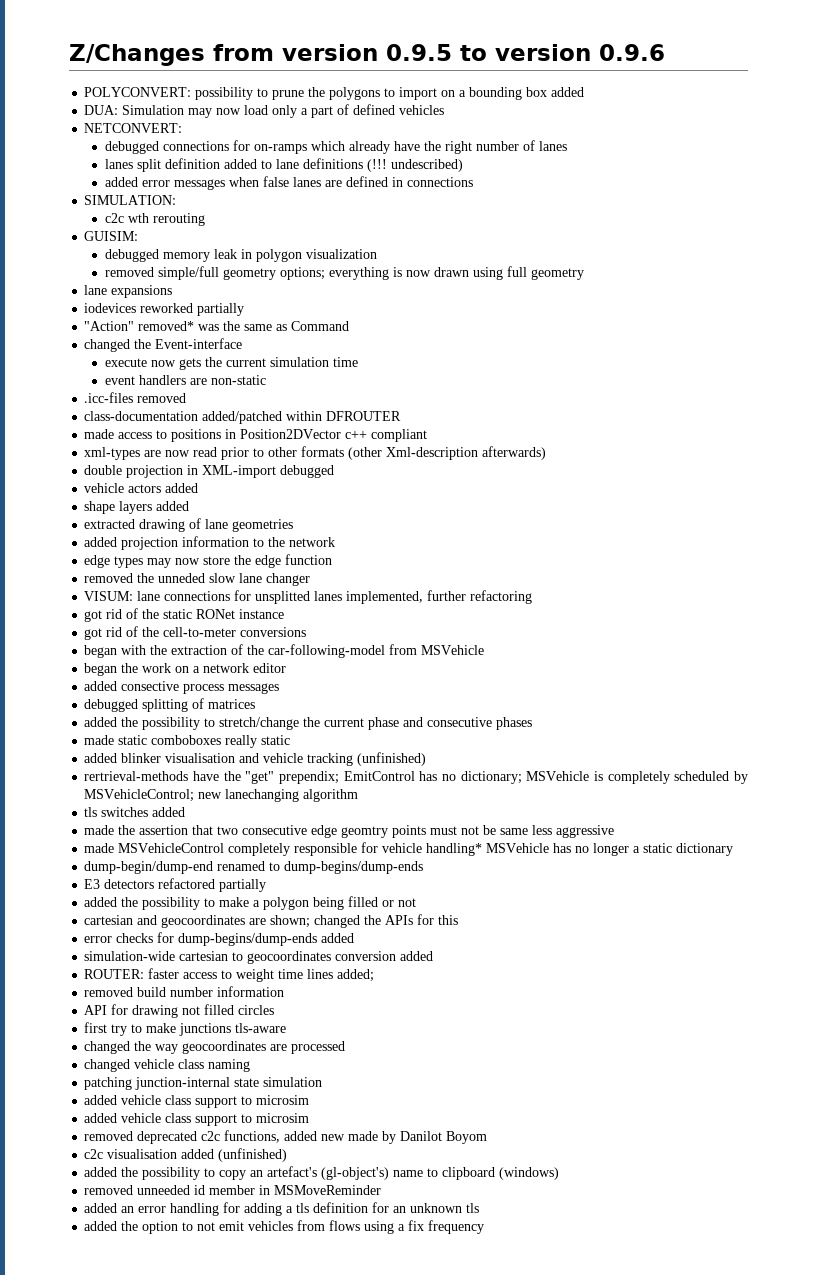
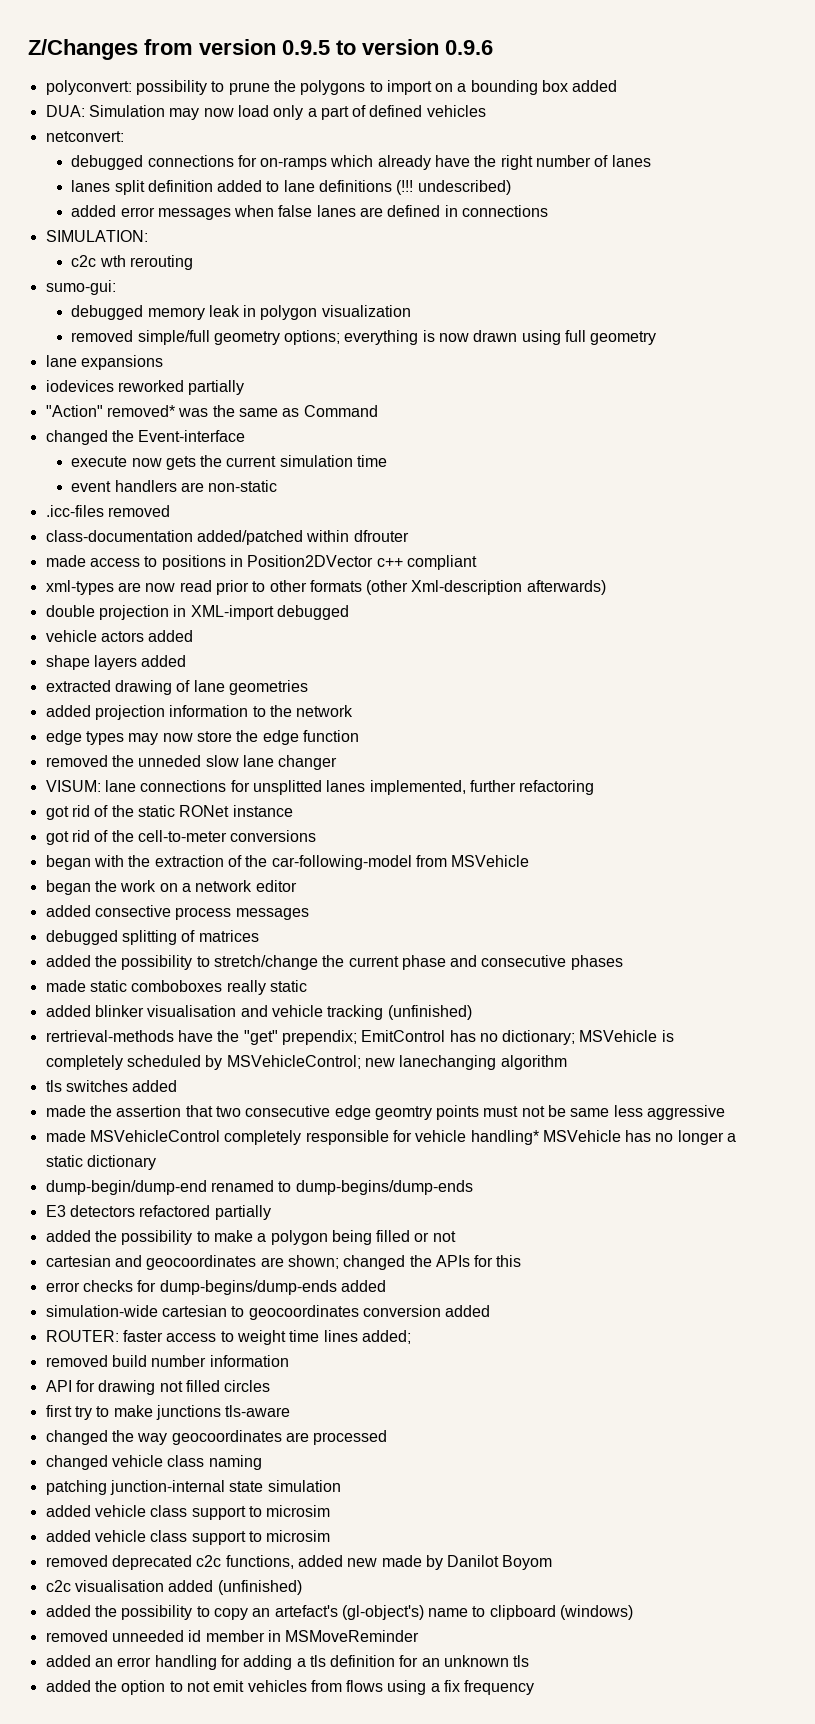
[84,87,192,97] POLYCONVERT: -> [45,80,132,95] polyconvert:
[84,123,183,133] NETCONVERT: -> [45,131,124,142] netconvert:
[84,231,139,241] GUISIM: -> [45,280,116,295] sumo-gui:
[326,411,402,421] DFROUTER -> [353,530,409,542] dfrouter

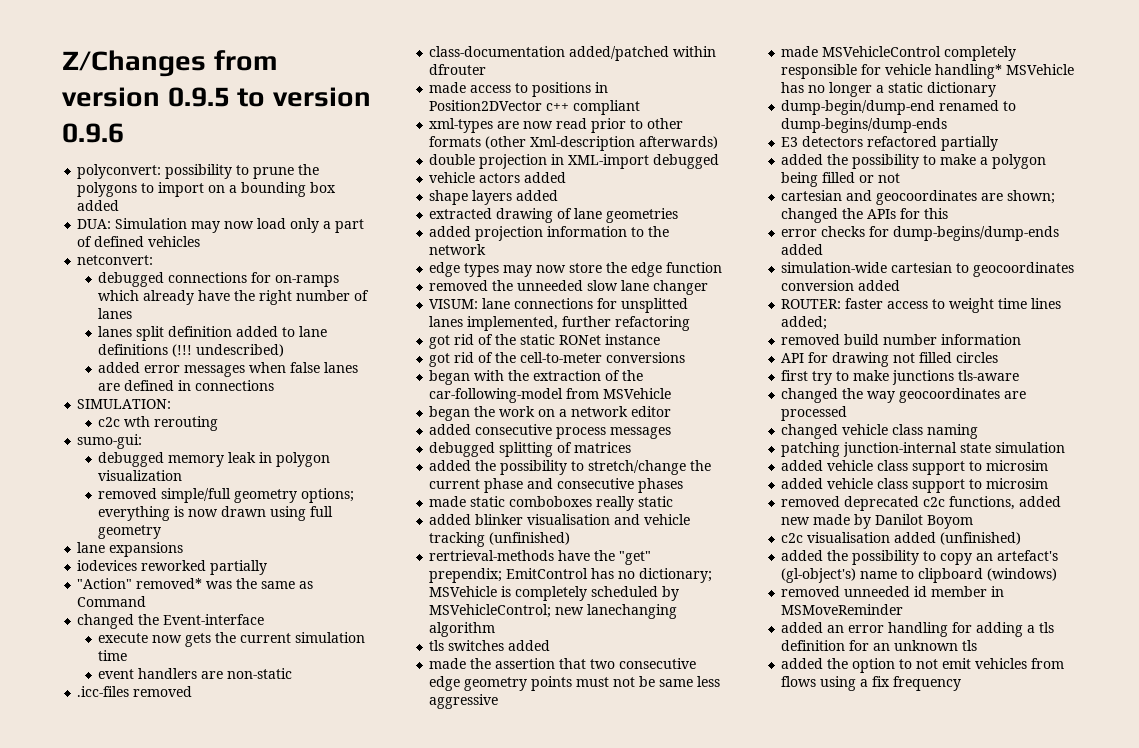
[138,755,202,767] unneded -> [517,280,584,291] unneeded
[94,905,171,917] consective -> [475,424,553,435] consecutive
[374,1106,432,1120] geomtry -> [464,677,528,691] geometry

